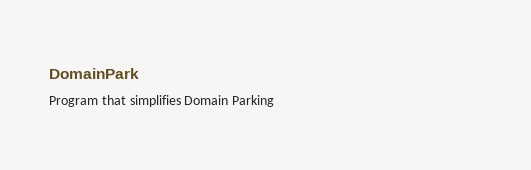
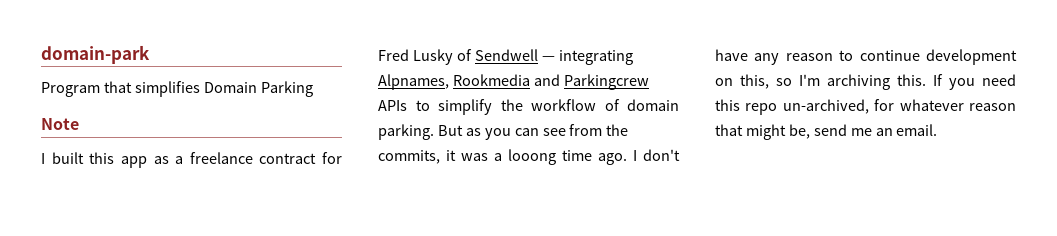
[49,68,139,79] DomainPark -> [41,45,150,64] domain-park
(275, 101) none -> [41,118,79,130] [41,152,342,168] [378,49,633,65] [378,74,649,90] [378,99,679,115] [378,124,629,140] [378,149,680,165] [715,49,1017,65] [715,74,1016,90] [715,99,1016,115] [715,124,938,140] // Note // I built this app as a freelance contract for Fred Lusky of Sendwell — integrating Alpnames, Rookmedia and Parkingcrew APIs to simplify the workflow of domain parking. But as you can see from the commits, it was a looong time ago. I don't have any reason to continue development on this, so I'm archiving this. If you need this repo un-archived, for whatever reason that might be, send me an email.

